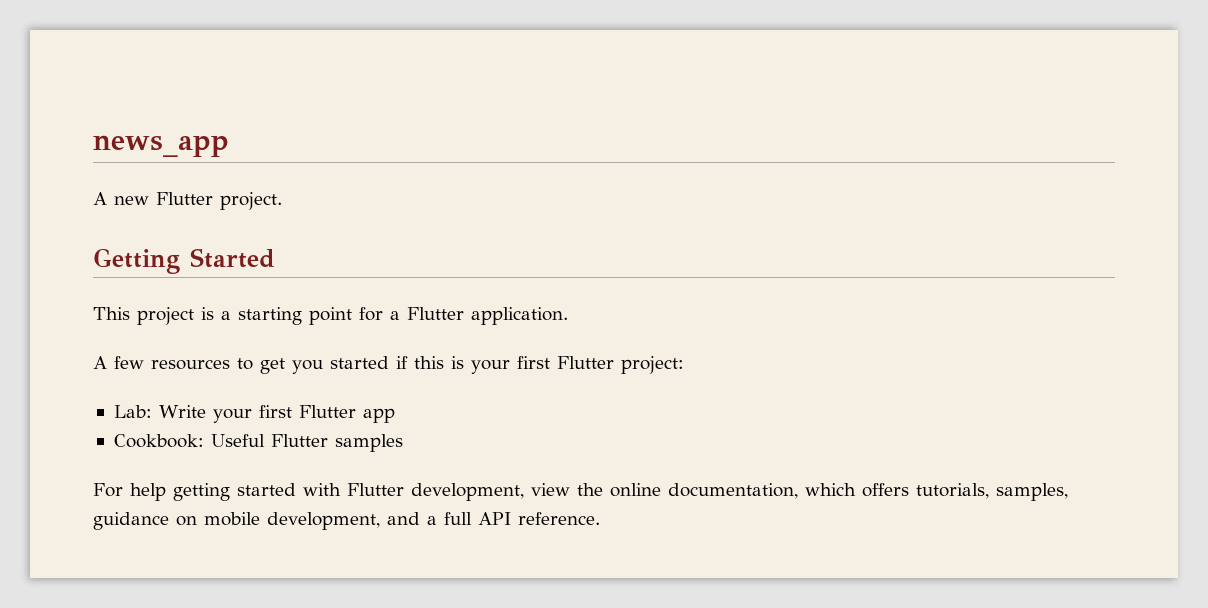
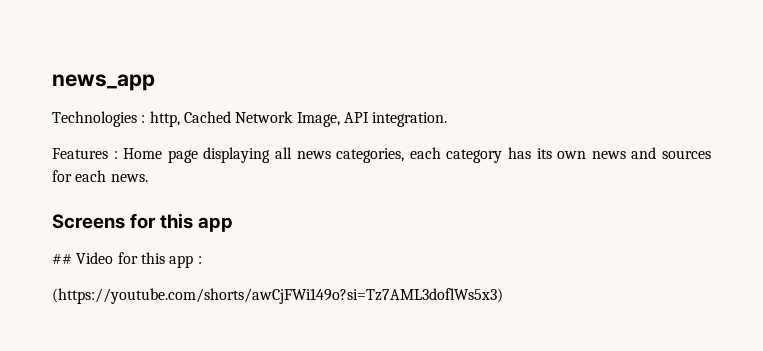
[93,192,282,210] [93,248,275,274] [93,307,568,325] [93,356,684,374] [113,405,395,423] [113,434,403,452] [93,483,1068,501] [93,512,600,530] A new Flutter project. // Getting Started // This project is a starting point for a Flutter application. // A few resources to get you started if this is your first Flutter project: // Lab: Write your first Flutter app // Cookbook: Useful Flutter samples // For help getting started with Flutter development, view the online documentation, which offers tutorials, samples, guidance on mobile development, and a full API reference. -> [52,111,448,127] [52,147,712,163] [52,170,148,182] [52,213,234,232] [52,252,202,268] [52,288,503,304] Technologies : http, Cached Network Image, API integration. // Features : Home page displaying all news categories, each category has its own news and sources for each news. // Screens for this app // ## Video for this app : // (https://youtube.com/shorts/awCjFWi149o?si=Tz7AML3doflWs5x3)

